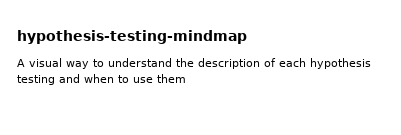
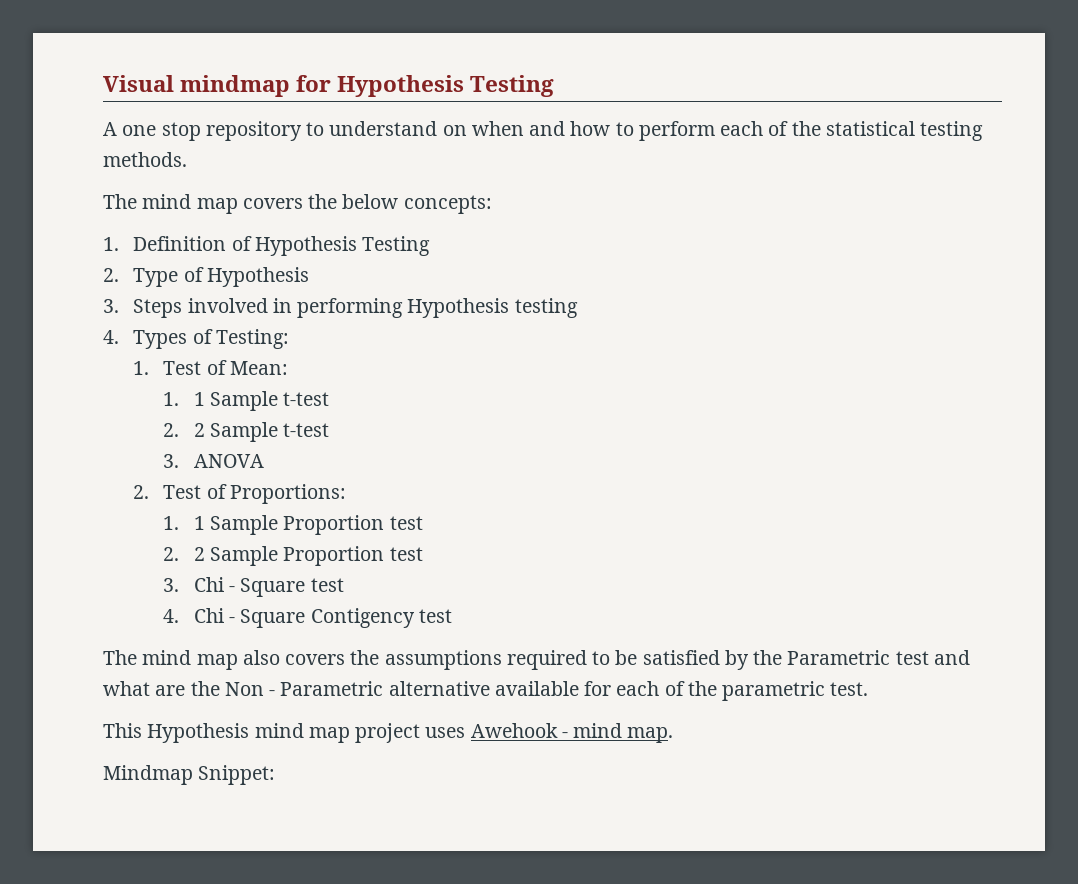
[17,30,247,44] [17,58,371,69] [17,74,186,85] hypothesis-testing-mindmap // A visual way to understand the description of each hypothesis testing and when to use them -> [103,75,555,97] [103,121,984,141] [103,152,187,167] [103,194,492,214] [103,236,431,256] [103,267,309,287] [103,298,578,318] [103,329,289,349] [133,360,289,375] [163,391,330,411] [163,422,330,442] [163,454,264,468] [133,484,347,504] [163,515,423,535] [163,546,423,566] [163,577,344,597] [163,608,452,628] [103,650,970,670] [103,681,869,701] [103,723,674,743] [103,765,276,785] Visual mindmap for Hypothesis Testing // A one stop repository to understand on when and how to perform each of the statistical testing methods. // The mind map covers the below concepts: // 1. Definition of Hypothesis Testing // 2. Type of Hypothesis // 3. Steps involved in performing Hypothesis testing // 4. Types of Testing: // 1. Test of Mean: // 1. 1 Sample t-test // 2. 2 Sample t-test // 3. ANOVA // 2. Test of Proportions: // 1. 1 Sample Proportion test // 2. 2 Sample Proportion test // 3. Chi - Square test // 4. Chi - Square Contigency test // The mind map also covers the assumptions required to be satisfied by the Parametric test and what are the Non - Parametric alternative available for each of the parametric test. // This Hypothesis mind map project uses Awehook - mind map. // Mindmap Snippet:

